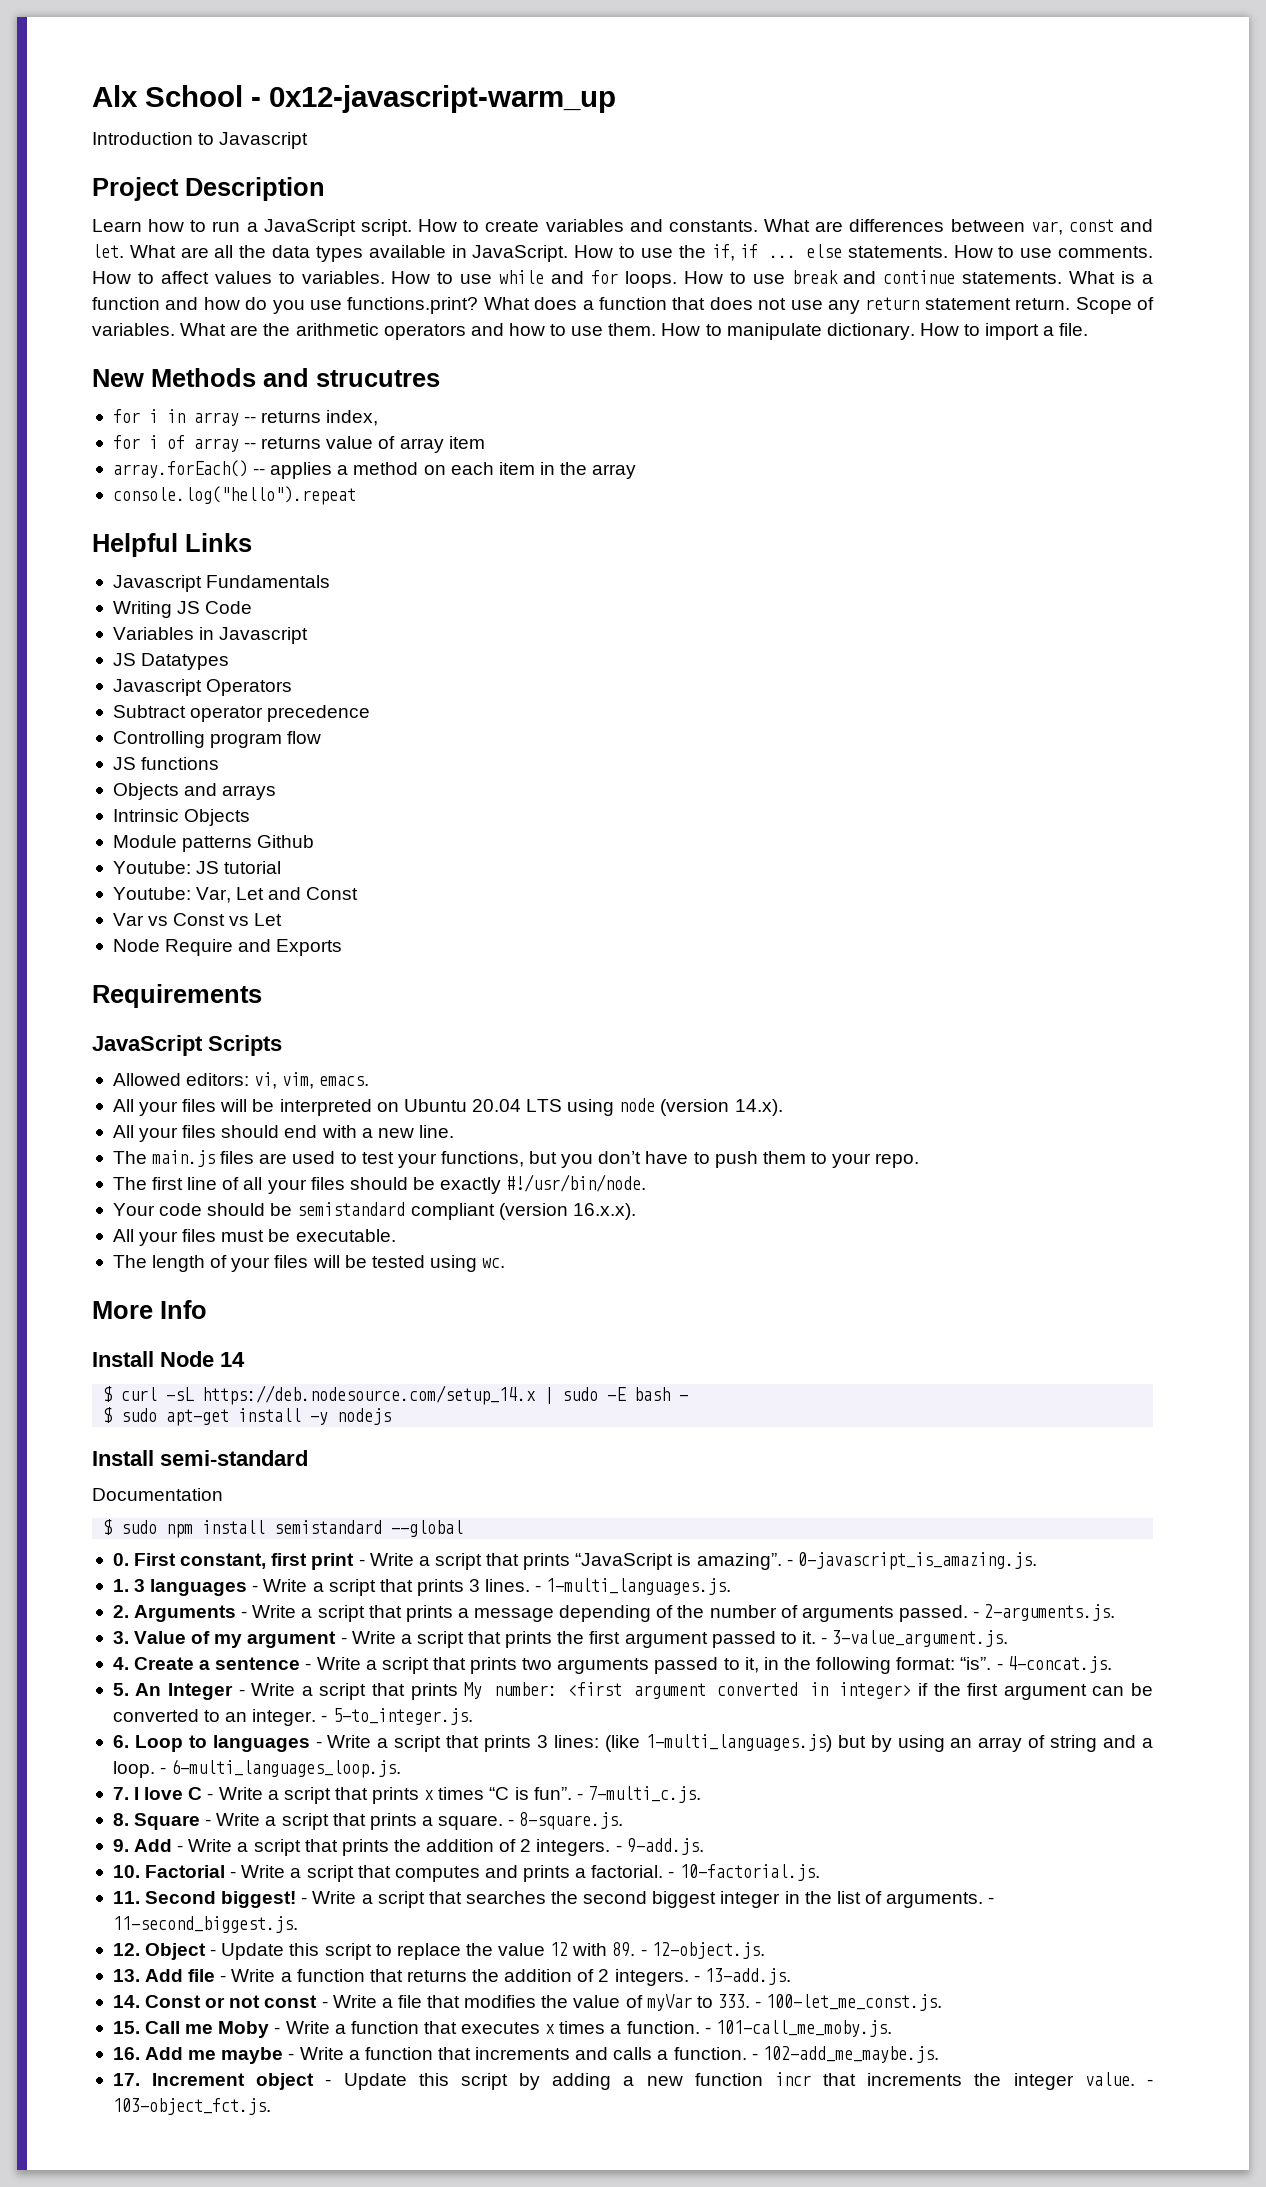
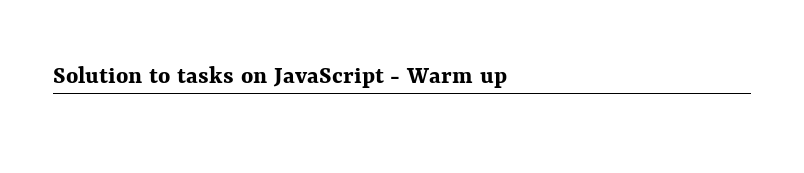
[92,85,616,113] [92,132,309,149] [92,177,325,201] [92,219,1153,236] [92,244,1154,262] [92,270,1153,288] [92,297,1154,314] [92,323,1089,340] [92,368,440,387] [112,409,379,426] [112,435,485,453] [112,460,637,479] [112,486,356,505] [92,533,252,557] [112,575,331,592] [112,601,253,618] [112,627,309,644] [112,653,230,670] [112,679,293,696] [112,705,371,722] [112,731,322,748] [112,757,220,770] [112,783,277,800] [112,809,251,826] [112,835,315,852] [112,861,282,874] [112,887,359,903] [112,913,283,926] [112,939,343,956] [92,984,262,1008] [92,1035,282,1056] [112,1072,370,1089] [112,1098,783,1116] [112,1125,454,1142] [112,1150,920,1168] [112,1174,647,1194] [112,1202,636,1220] [112,1229,396,1246] [112,1255,506,1272] [92,1300,207,1319] [92,1351,245,1367] [103,1385,689,1405] [103,1407,392,1426] [92,1450,308,1466] [92,1488,223,1501] [103,1519,464,1538] [112,1552,1037,1570] [112,1578,732,1596] [112,1604,1116,1622] [112,1630,1009,1648] [112,1656,1112,1674] [112,1682,1153,1700] [112,1708,473,1726] [112,1734,1153,1752] [112,1759,402,1778] [112,1786,701,1804] [112,1812,624,1830] [112,1838,704,1856] [112,1864,820,1882] [112,1891,995,1908] [112,1916,298,1933] [112,1942,765,1960] [112,1968,791,1986] [112,1994,943,2011] [112,2020,892,2038] [112,2046,939,2064] [112,2072,1153,2090] [112,2098,271,2115] Alx School - 0x12-javascript-warm_up // Introduction to Javascript // Project Description // Learn how to run a JavaScript script. How to create variables and constants. What are differences between var, const and let. What are all the data types available in JavaScript. How to use the if, if ... else statements. How to use comments. How to affect values to variables. How to use while and for loops. How to use break and continue statements. What is a function and how do you use functions.print? What does a function that does not use any return statement return. Scope of variables. What are the arithmetic operators and how to use them. How to manipulate dictionary. How to import a file. // New Methods and strucutres // for i in array -- returns index, // for i of array -- returns value of array item // array.forEach() -- applies a method on each item in the array // console.log("hello").repeat // Helpful Links // Javascript Fundamentals // Writing JS Code // Variables in Javascript // JS Datatypes // Javascript Operators // Subtract operator precedence // Controlling program flow // JS functions // Objects and arrays // Intrinsic Objects // Module patterns Github // Youtube: JS tutorial // Youtube: Var, Let and Const // Var vs Const vs Let // Node Require and Exports // Requirements // JavaScript Scripts // Allowed editors: vi, vim, emacs. // All your files will be interpreted on Ubuntu 20.04 LTS using node (version 14.x). // All your files should end with a new line. // The main.js files are used to test your functions, but you don’t have to push them to your repo. // The first line of all your files should be exactly #!/usr/bin/node. // Your code should be semistandard compliant (version 16.x.x). // All your files must be executable. // The length of your files will be tested using wc. // More Info // Install Node 14 // $ curl -sL https://deb.nodesource.com/setup_14.x | sudo -E bash - // $ sudo apt-get install -y nodejs // Install semi-standard // Documentation // $ sudo npm install semistandard --global // 0. First constant, first print - Write a script that prints “JavaScript is amazing”. - 0-javascript_is_amazing.js. // 1. 3 languages - Write a script that prints 3 lines. - 1-multi_languages.js. // 2. Arguments - Write a script that prints a message depending of the number of arguments passed. - 2-arguments.js. // 3. Value of my argument - Write a script that prints the first argument passed to it. - 3-value_argument.js. // 4. Create a sentence - Write a script that prints two arguments passed to it, in the following format: “is”. - 4-concat.js. // 5. An Integer - Write a script that prints My number: <first argument converted in integer> if the first argument can be converted to an integer. - 5-to_integer.js. // 6. Loop to languages - Write a script that prints 3 lines: (like 1-multi_languages.js) but by using an array of string and a loop. - 6-multi_languages_loop.js. // 7. I love C - Write a script that prints x times “C is fun”. - 7-multi_c.js. // 8. Square - Write a script that prints a square. - 8-square.js. // 9. Add - Write a script that prints the addition of 2 integers. - 9-add.js. // 10. Factorial - Write a script that computes and prints a factorial. - 10-factorial.js. // 11. Second biggest! - Write a script that searches the second biggest integer in the list of arguments. - 11-second_biggest.js. // 12. Object - Update this script to replace the value 12 with 89. - 12-object.js. // 13. Add file - Write a function that returns the addition of 2 integers. - 13-add.js. // 14. Const or not const - Write a file that modifies the value of myVar to 333. - 100-let_me_const.js. // 15. Call me Moby - Write a function that executes x times a function. - 101-call_me_moby.js. // 16. Add me maybe - Write a function that increments and calls a function. - 102-add_me_maybe.js. // 17. Increment object - Update this script by adding a new function incr that increments the integer value. - 103-object_fct.js. -> [53,66,508,88] Solution to tasks on JavaScript - Warm up

